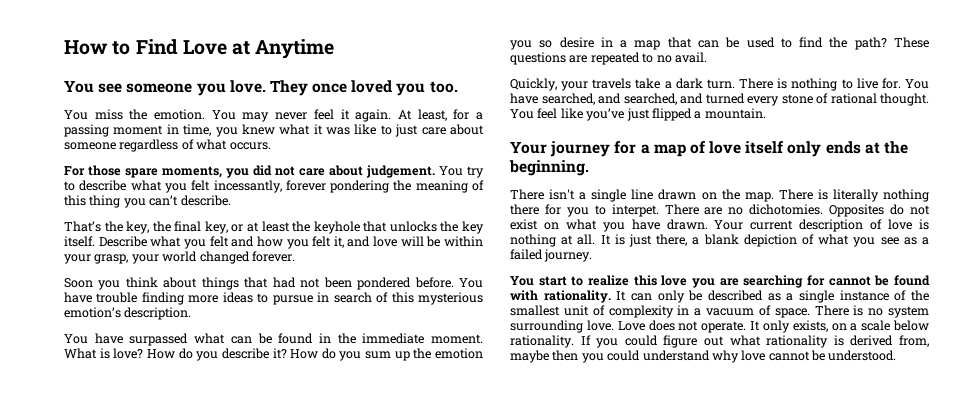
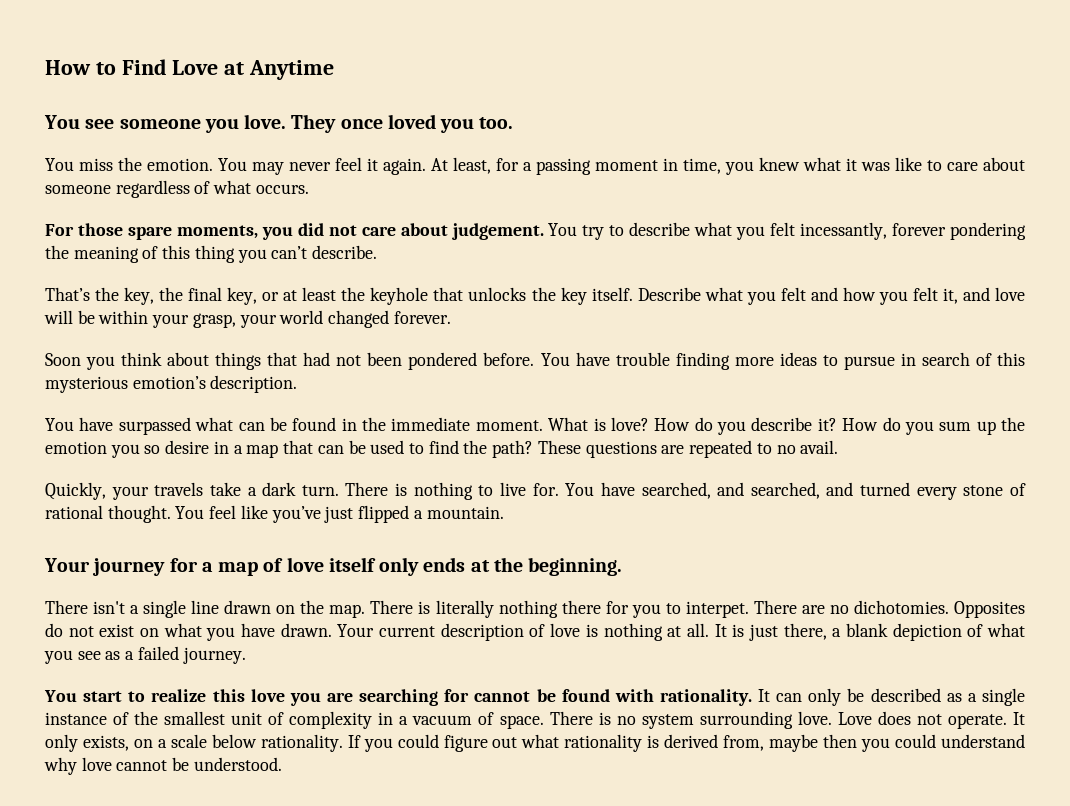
[395,124,419,137] just -> (942, 165) none

